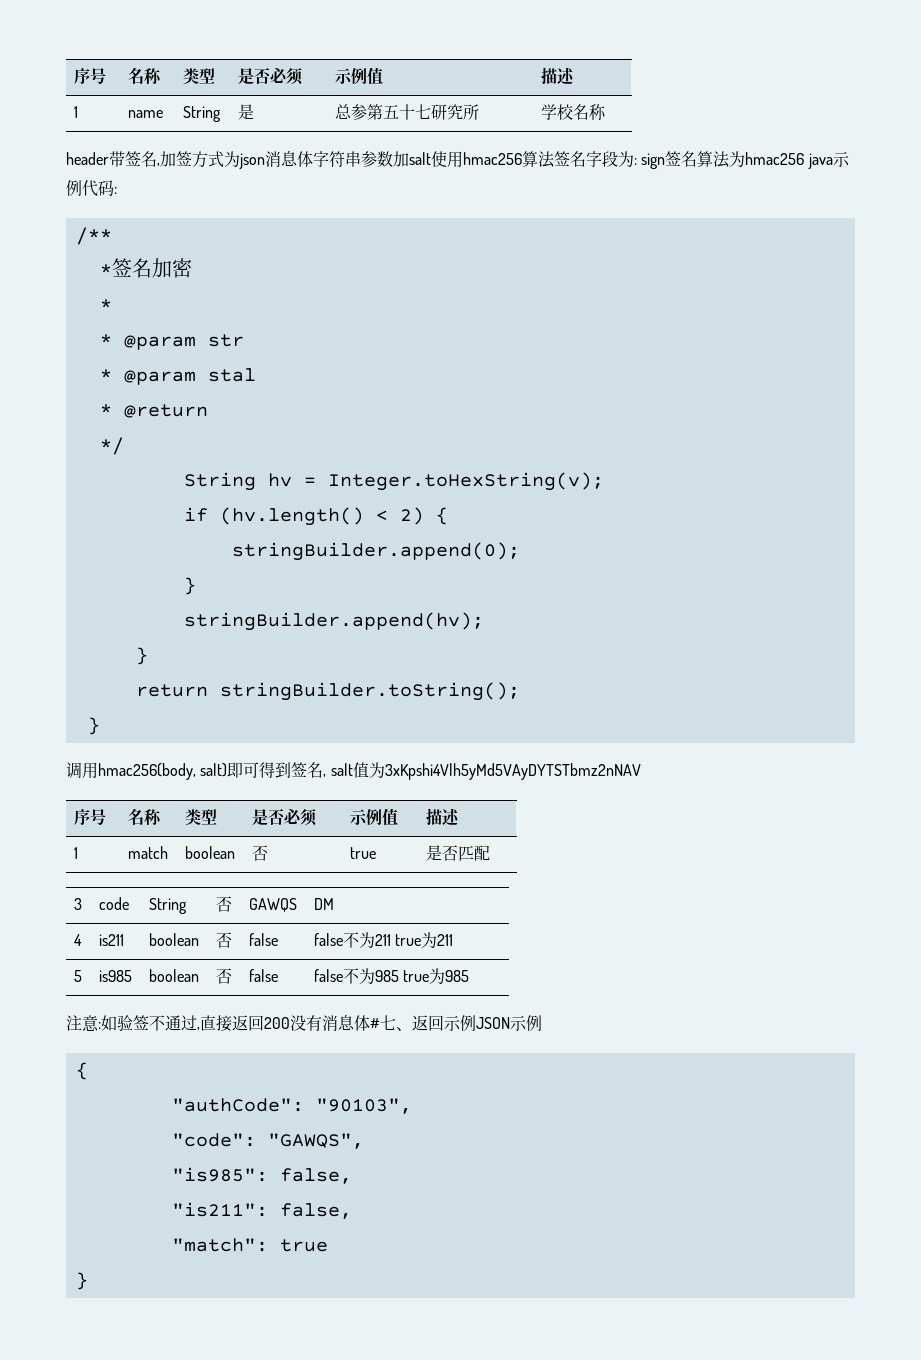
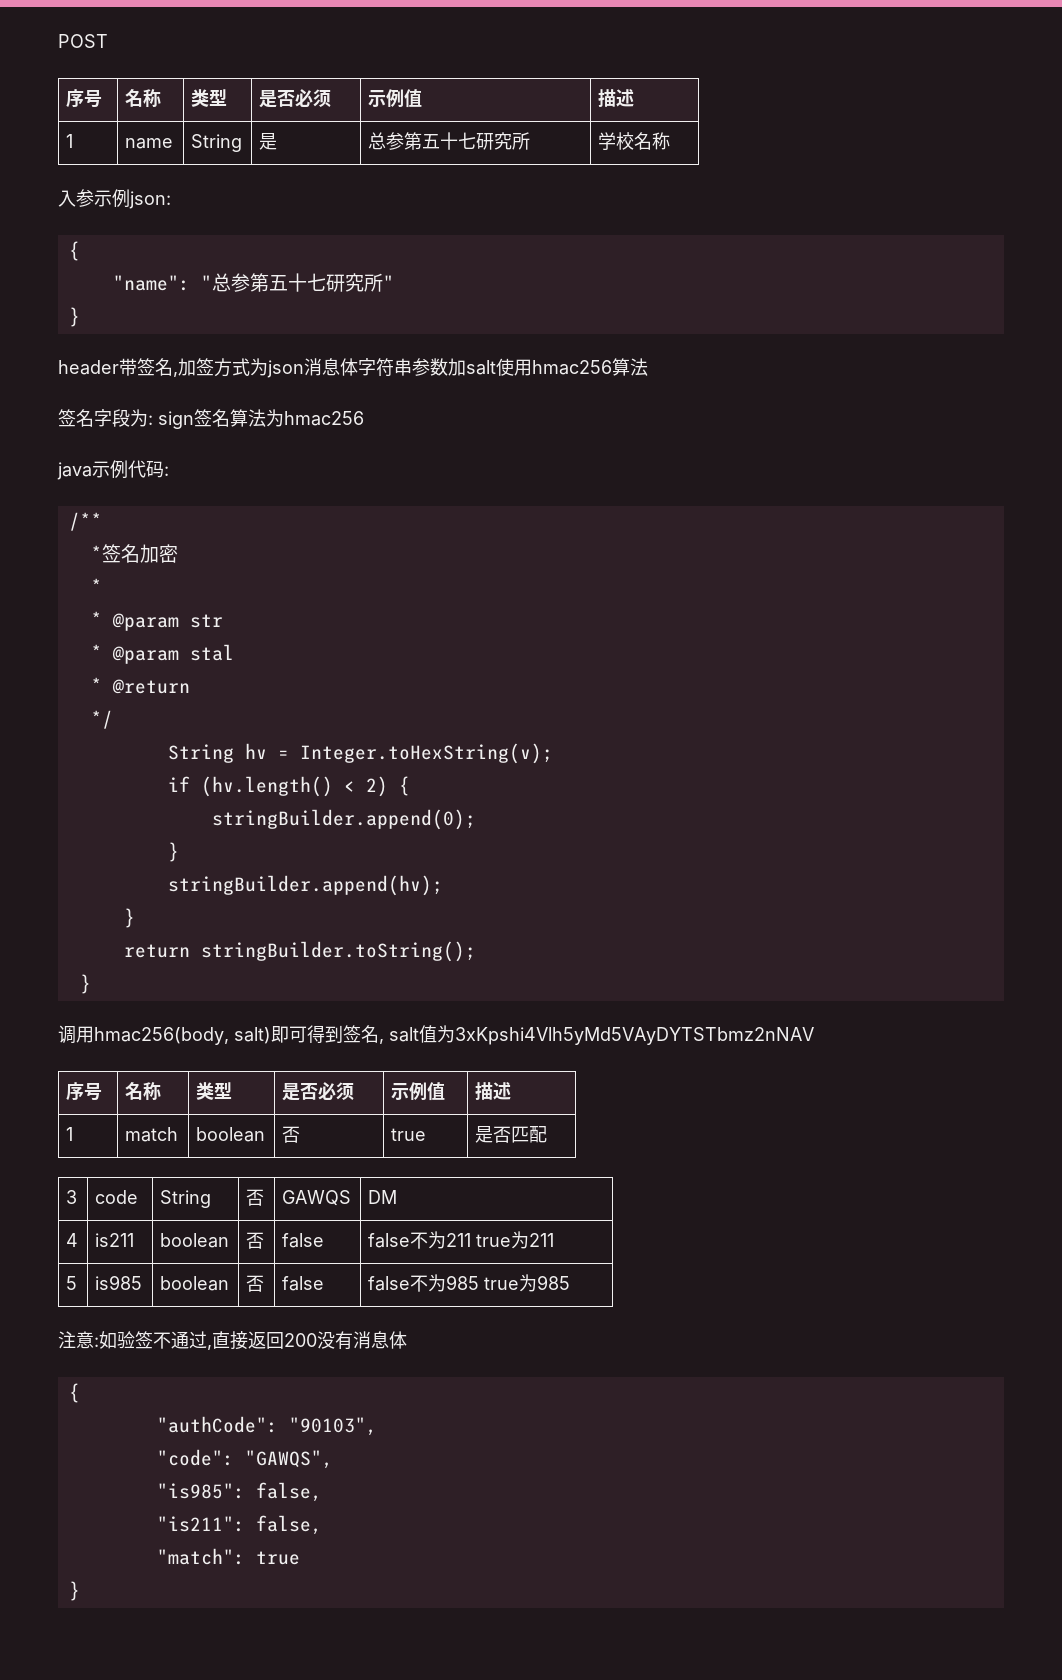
(74, 76) none -> [58,34,108,48] POST //
(607, 112) none -> [58,189,171,209] [68,241,80,261] [112,273,394,292] [68,307,80,327] // 入参示例json: // { // "name": "总参第五十七研究所" // }
(555, 159) none -> (648, 367) //
(805, 158) none -> (364, 418) //
[370,1015,542,1031] #七、返回示例JSON示例 -> (407, 1340) none

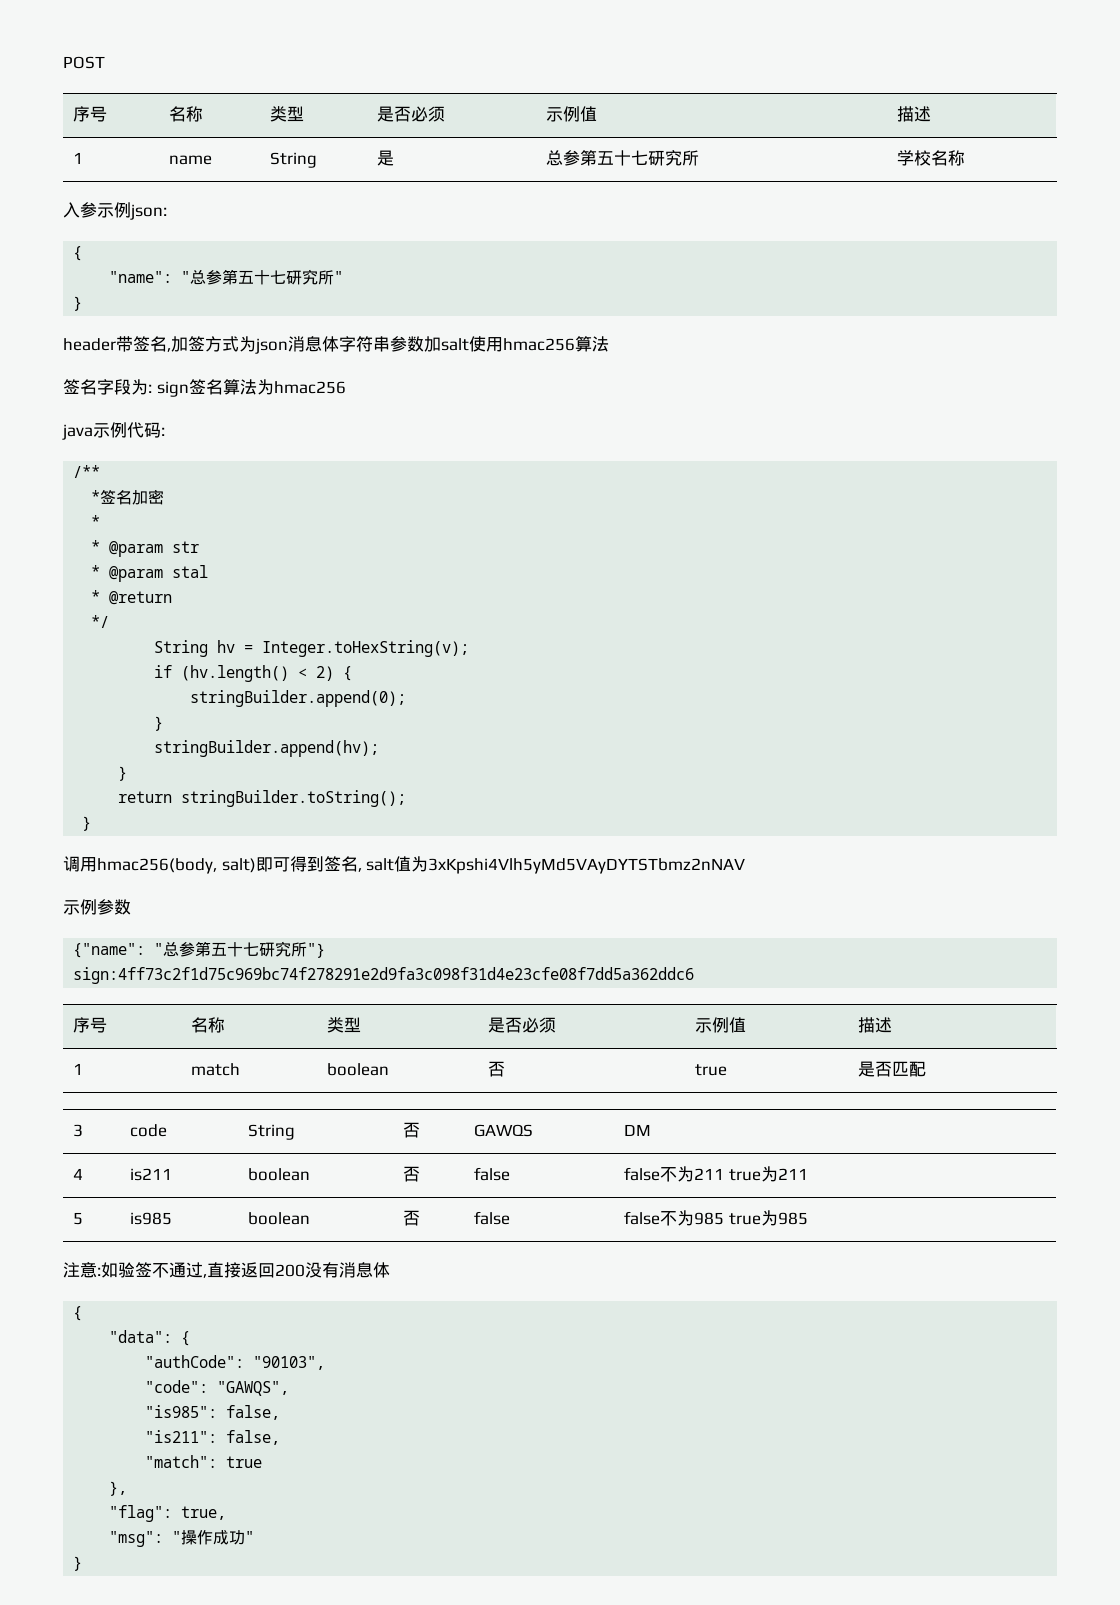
(814, 1036) none -> [63,899,131,915] [73,941,326,958] [73,967,695,984] // 示例参数 // {"name": "总参第五十七研究所"} // sign:4ff73c2f1d75c969bc74f278291e2d9fa3c098f31d4e23cfe08f7dd5a362ddc6
(80, 1393) none -> [109,1330,191,1346] // "data": {
(300, 1558) none -> [109,1481,128,1496] [109,1505,227,1522] [109,1530,255,1547] // }, // "flag": true, // "msg": "操作成功"

